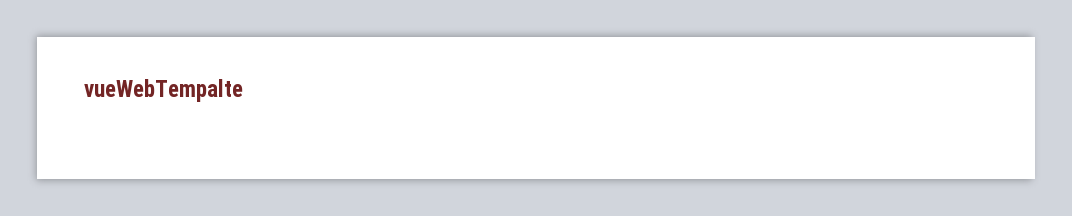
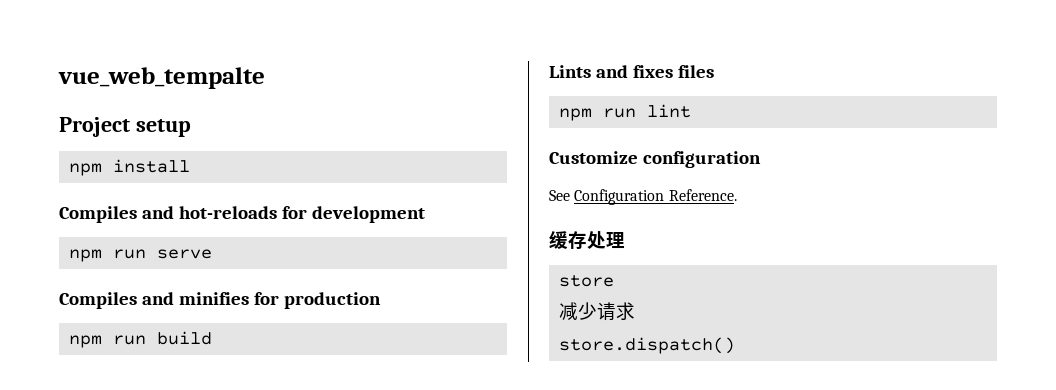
[84,79,243,102] vueWebTempalte -> [58,67,265,89] [59,117,191,137] [68,159,190,176] [59,206,425,223] [68,249,212,262] [59,292,381,309] [68,331,212,348] [549,65,714,78] [558,104,691,121] [549,151,761,168] [549,189,737,205] [549,231,625,249] [558,275,614,287] [558,302,635,321] [558,337,735,354] vue_web_tempalte // Project setup // npm install // Compiles and hot-reloads for development // npm run serve // Compiles and minifies for production // npm run build // Lints and fixes files // npm run lint // Customize configuration // See Configuration Reference. // 缓存处理 // store // 减少请求 // store.dispatch()

